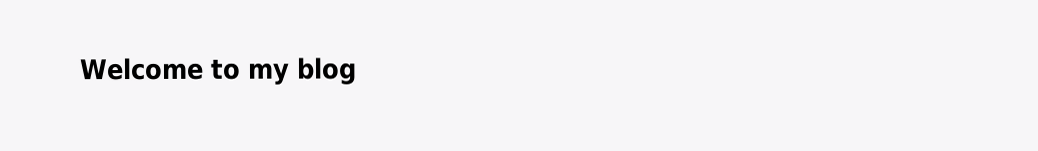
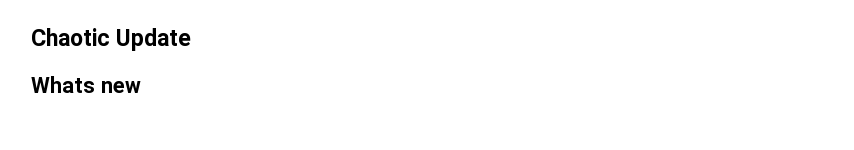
[79,57,357,85] Welcome to my blog -> [31,28,192,51] [31,76,141,93] Chaotic Update // Whats new

